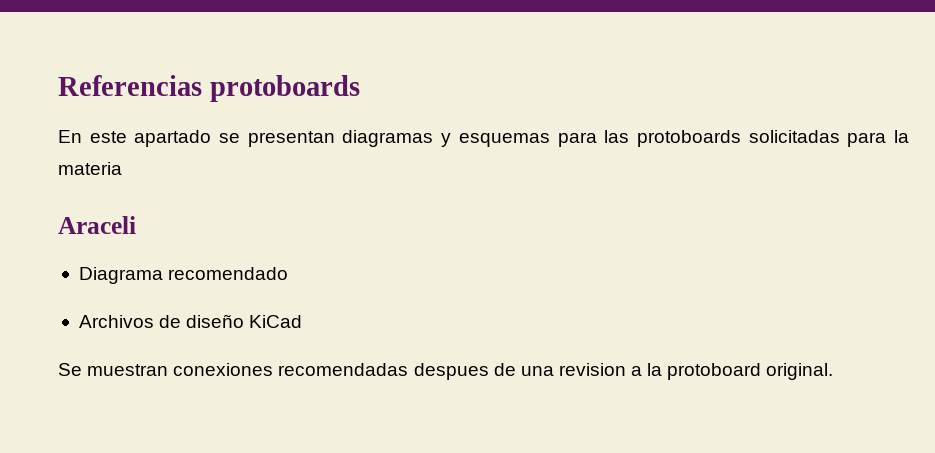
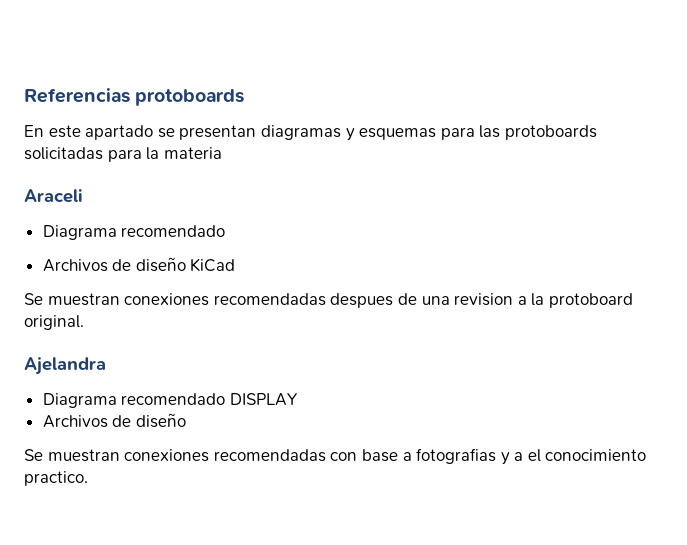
(834, 371) none -> [24,357,106,375] [42,393,298,408] [42,413,186,428] [24,448,647,465] [24,471,88,486] // Ajelandra // Diagrama recomendado DISPLAY // Archivos de diseño // Se muestran conexiones recomendadas con base a fotografias y a el conocimiento practico.

